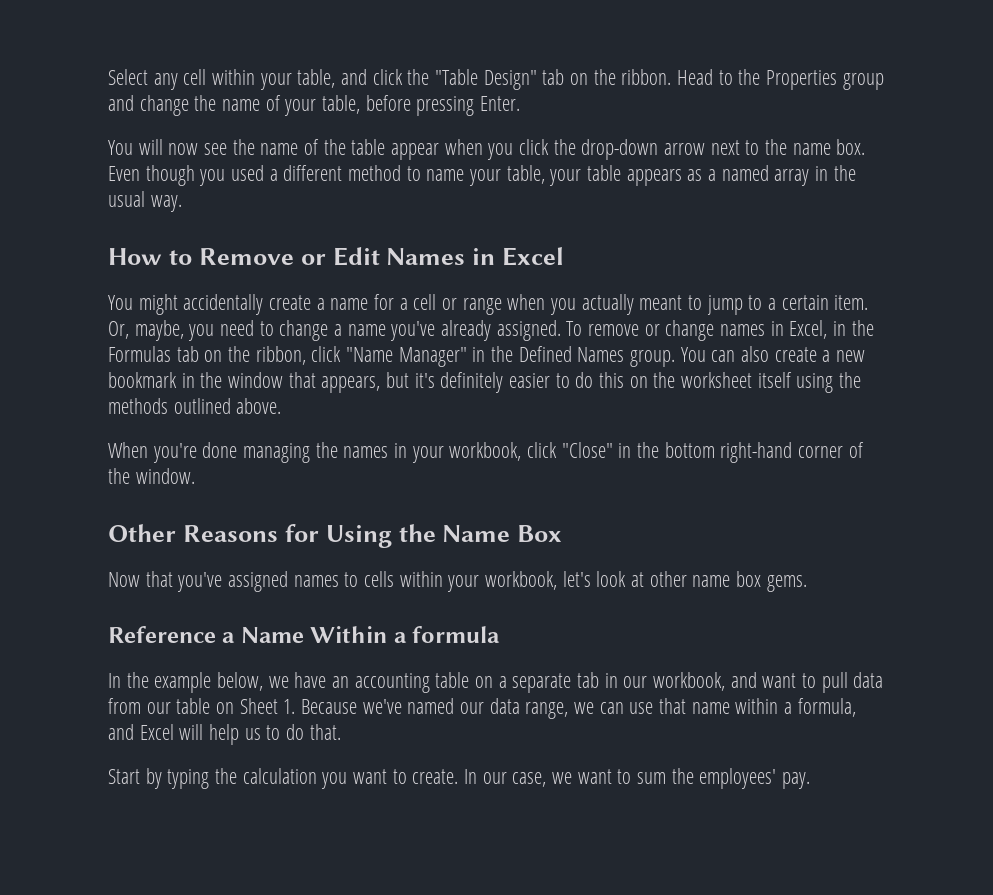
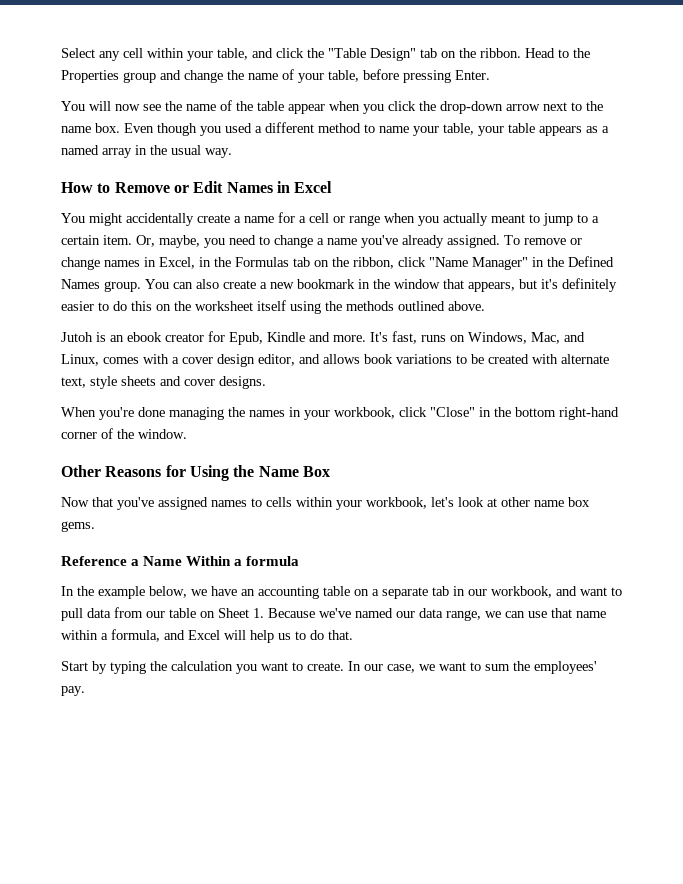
(282, 406) none -> [61,331,585,345] [61,354,609,367] [61,376,266,389] // Jutoh is an ebook creator for Epub, Kindle and more. It's fast, runs on Windows, Mac, and Linux, comes with a cover design editor, and allows book variations to be created with alternate text, style sheets and cover designs.

